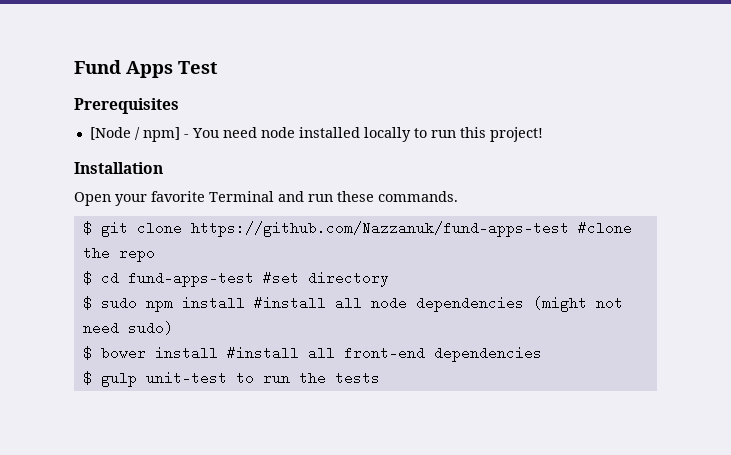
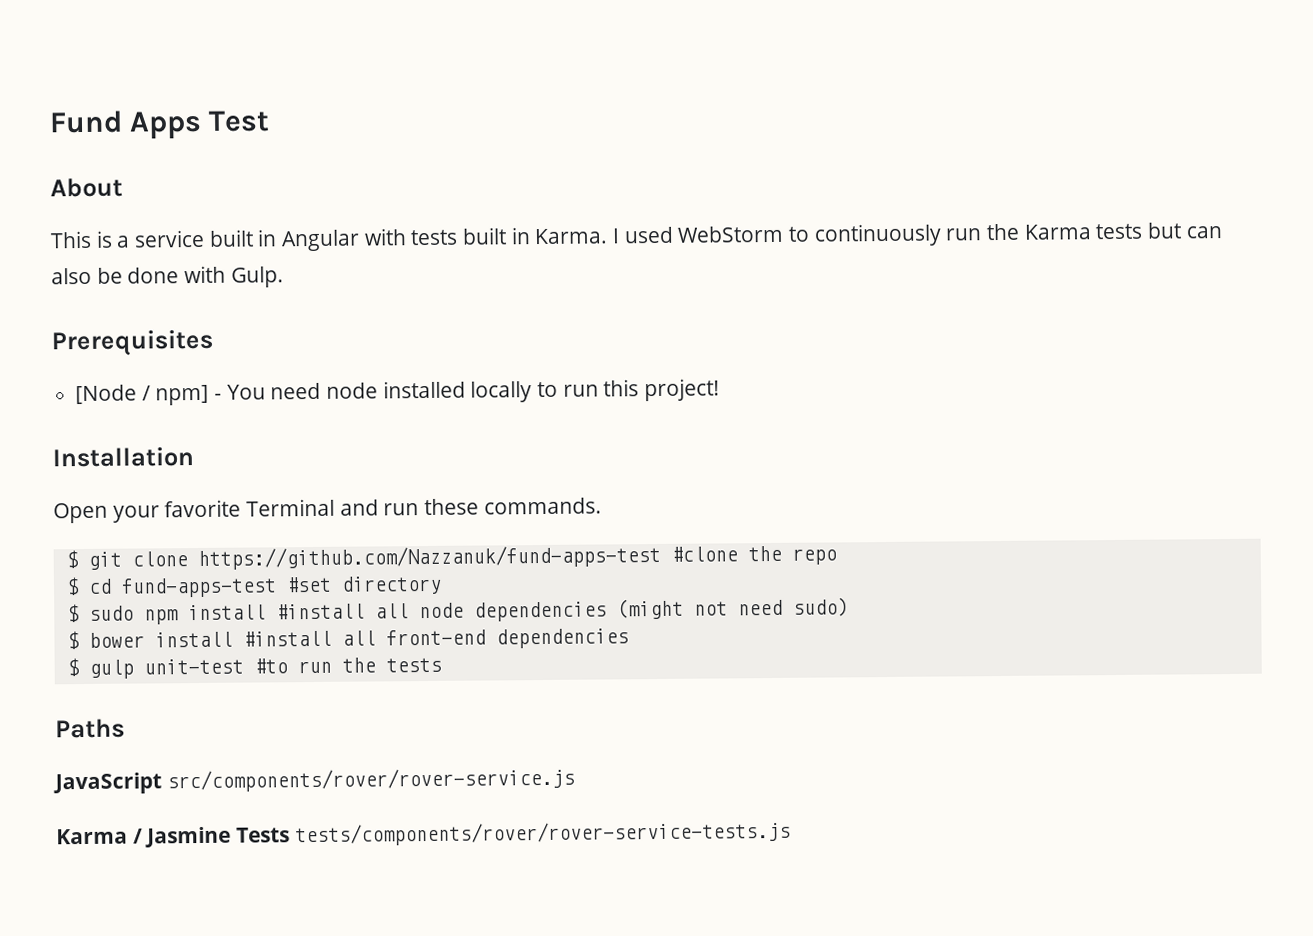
(218, 67) none -> [50,177,123,198] [50,222,1223,252] [51,265,284,288] // About // This is a service built in Angular with tests built in Karma. I used WebStorm to continuously run the Karma tests but can also be done with Gulp.
[235,373,254,383] to -> [253,658,288,674] #to
(380, 378) none -> [55,718,125,739] [53,767,575,795] [56,820,791,848] // Paths // JavaScript src/components/rover/rover-service.js // Karma / Jasmine Tests tests/components/rover/rover-service-tests.js

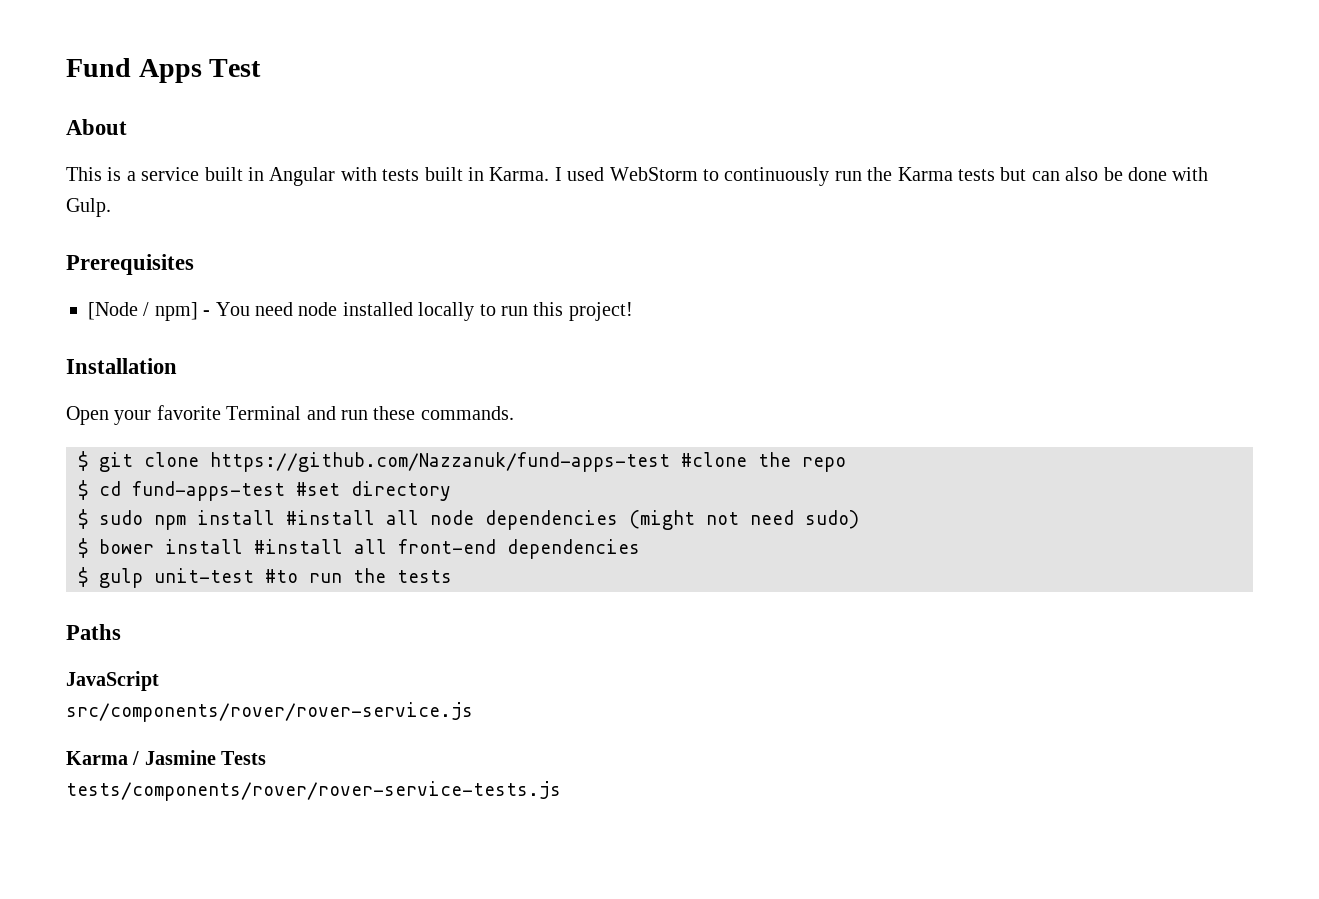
(162, 783) none -> (159, 681) //
(291, 835) none -> (267, 758) //

